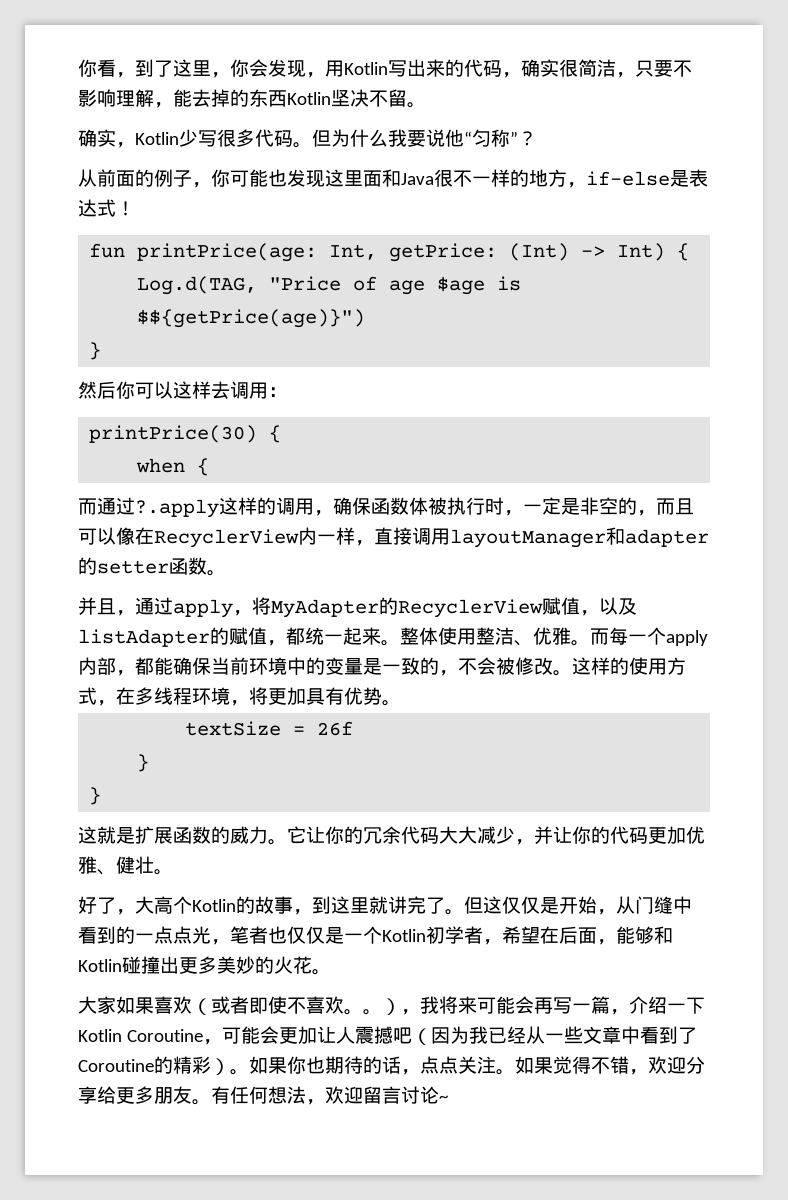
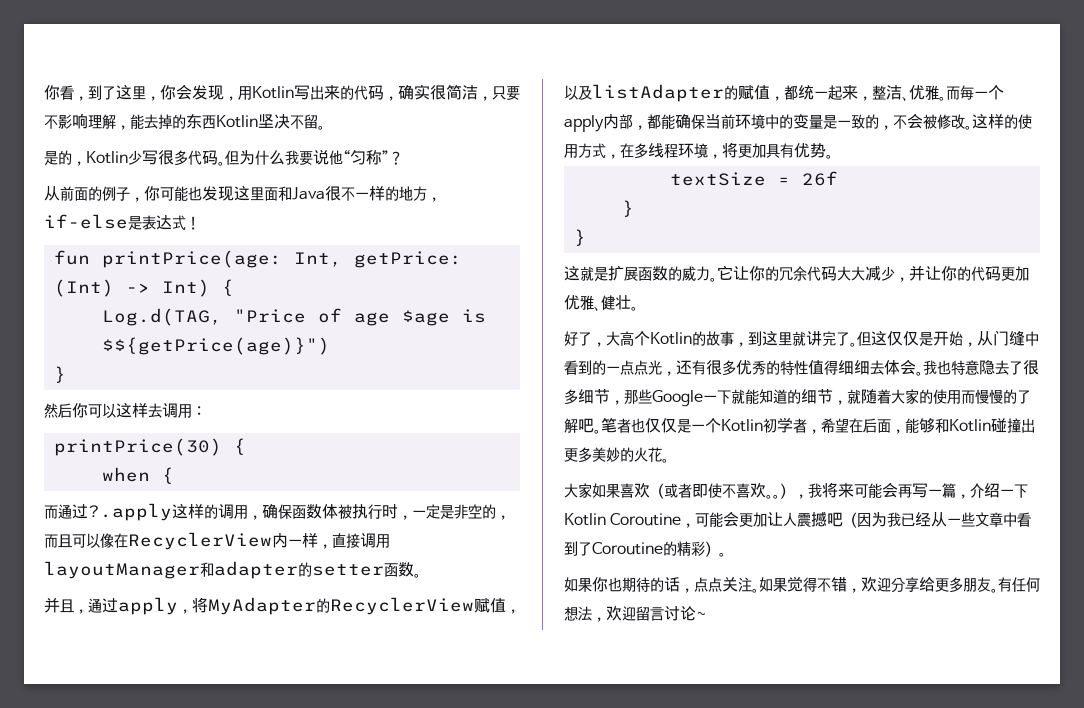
[78,129,116,147] 确实 -> [44,150,72,166] 是的
[381,627,476,646] 。整体使用 -> [858,96,872,101] ，
(230, 942) none -> [676,359,1039,376] [564,389,1031,407] [564,418,601,434] 还有很多优秀的特性值得细细去体会。我也特意隐去了很多细节，那些Google一下就能知道的细节，就随着大家的使用而慢慢的了解吧。
(249, 1072) none -> (726, 554) //

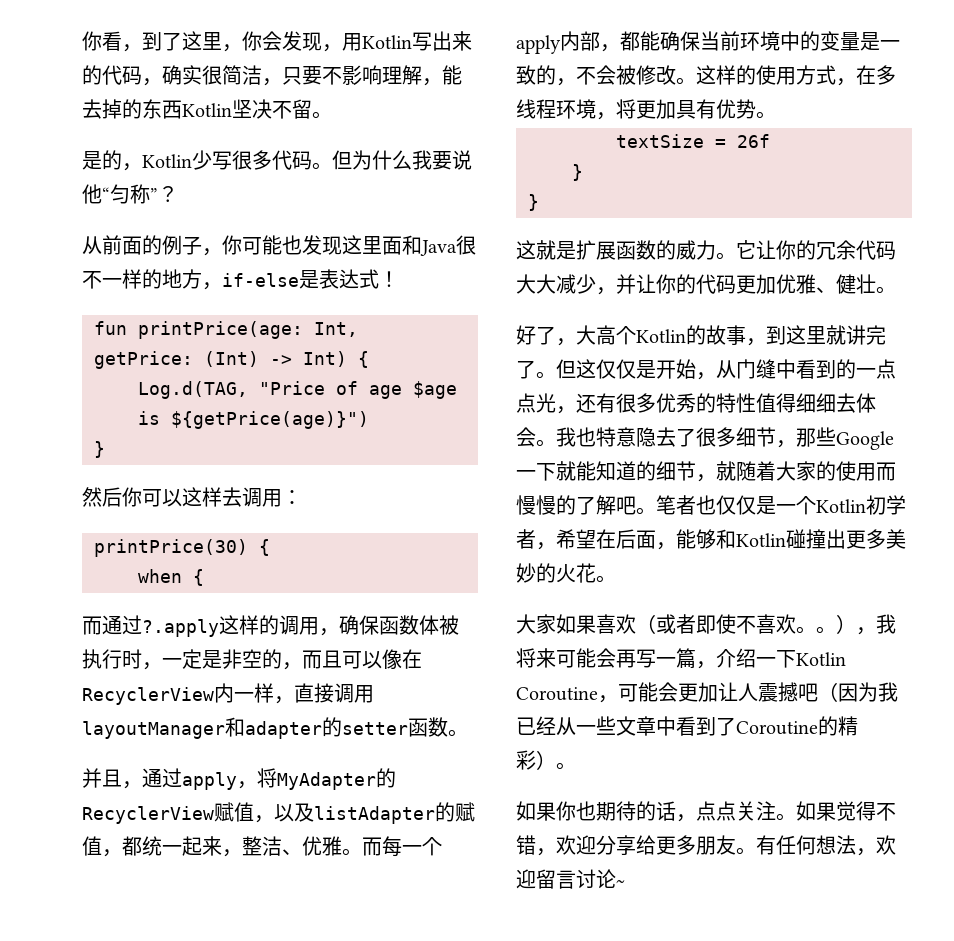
[101,337,330,355] $${getPrice(age)}") -> [171,411,369,429] ${getPrice(age)}")

